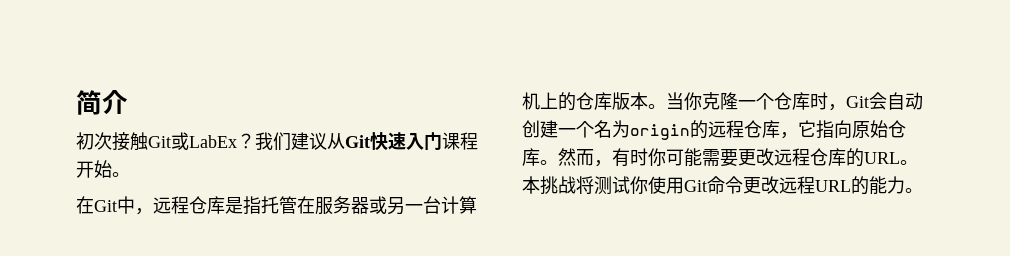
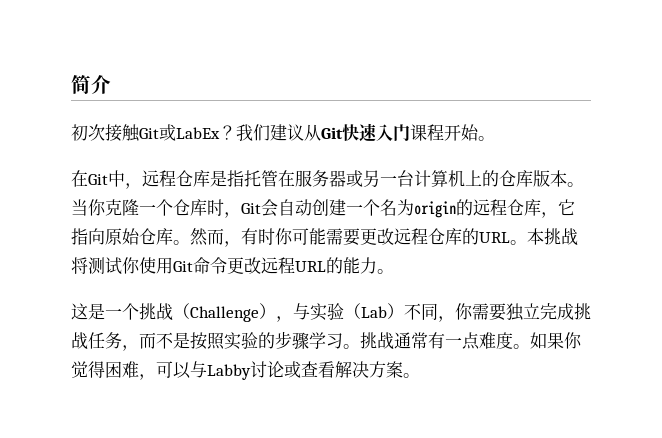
(923, 190) none -> [71,303,591,322] [71,331,582,351] [71,361,420,380] // 这是一个挑战（Challenge），与实验（Lab）不同，你需要独立完成挑战任务，而不是按照实验的步骤学习。挑战通常有一点难度。如果你觉得困难，可以与Labby讨论或查看解决方案。

